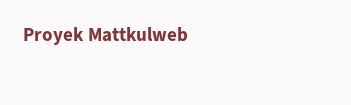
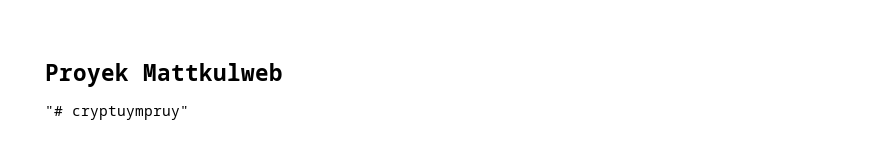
(189, 34) none -> [45,106,189,120] // "# cryptuympruy"

